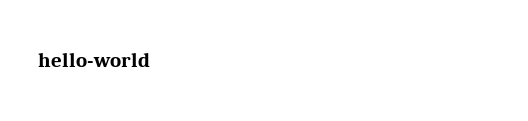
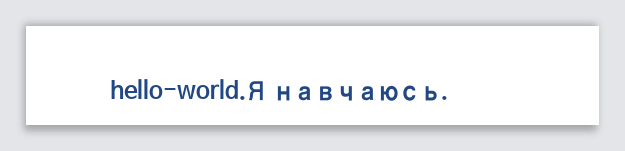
[38,52,150,67] hello-world -> [110,79,449,101] hello-world.Я навчаюсь.

